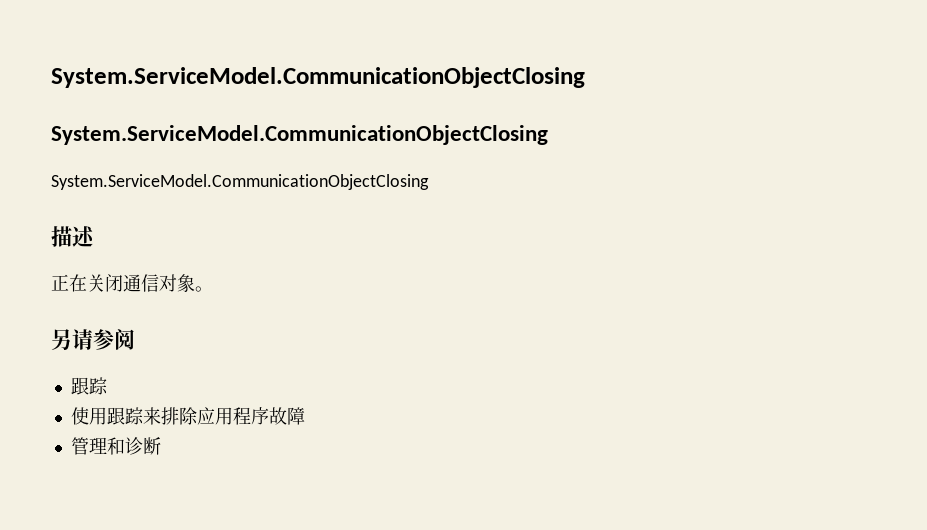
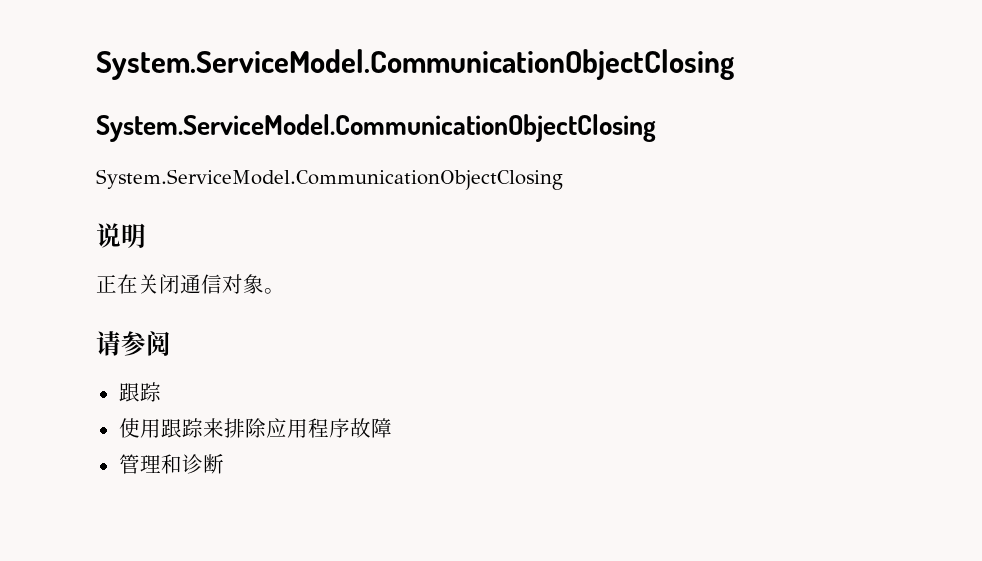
[51,226,95,247] 描述 -> [96,223,146,248] 说明
[51,329,72,350] 另 -> (285, 291) none

